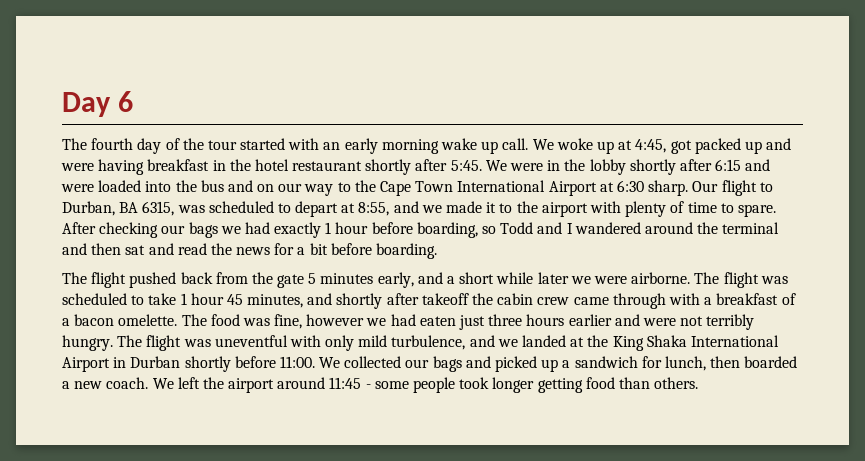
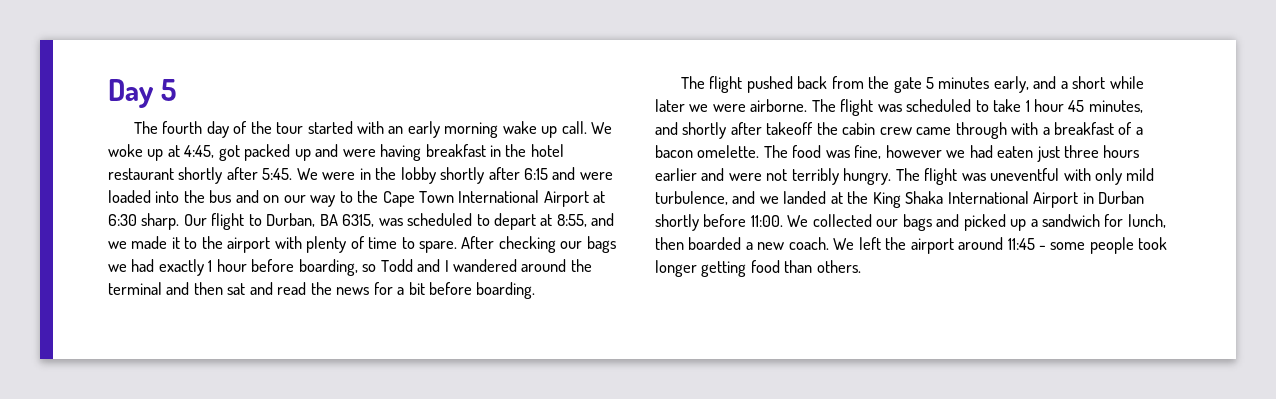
[117,91,133,112] 6 -> [161,79,177,101] 5

